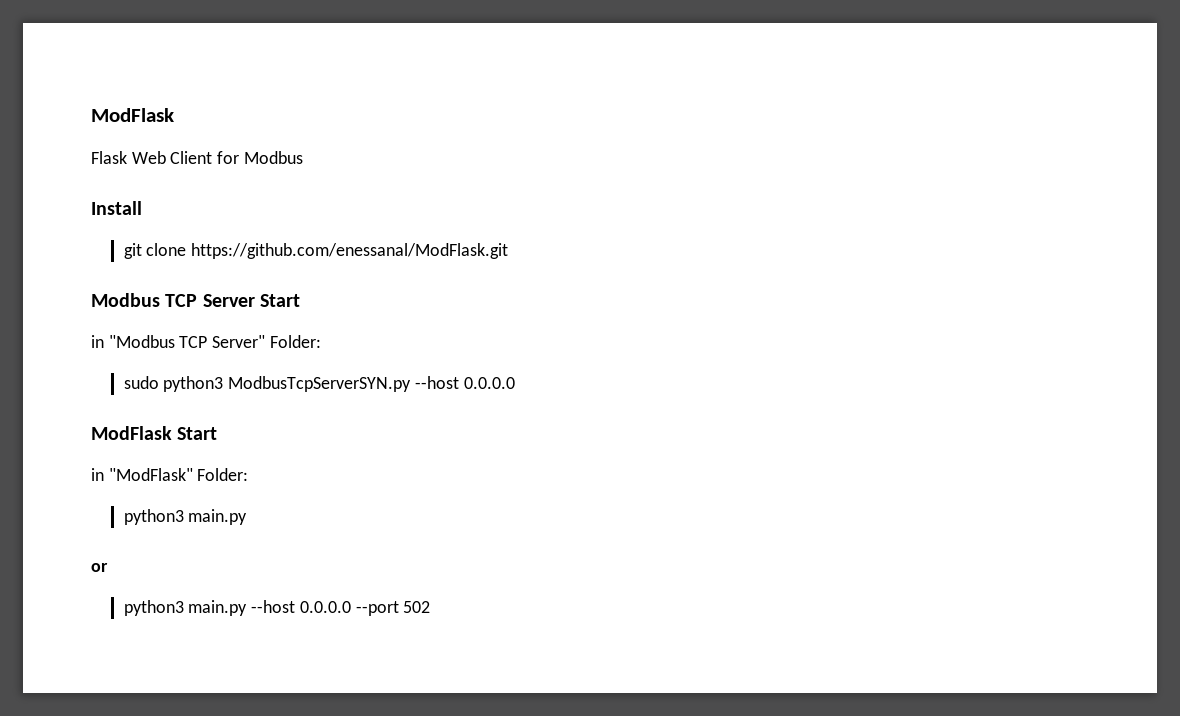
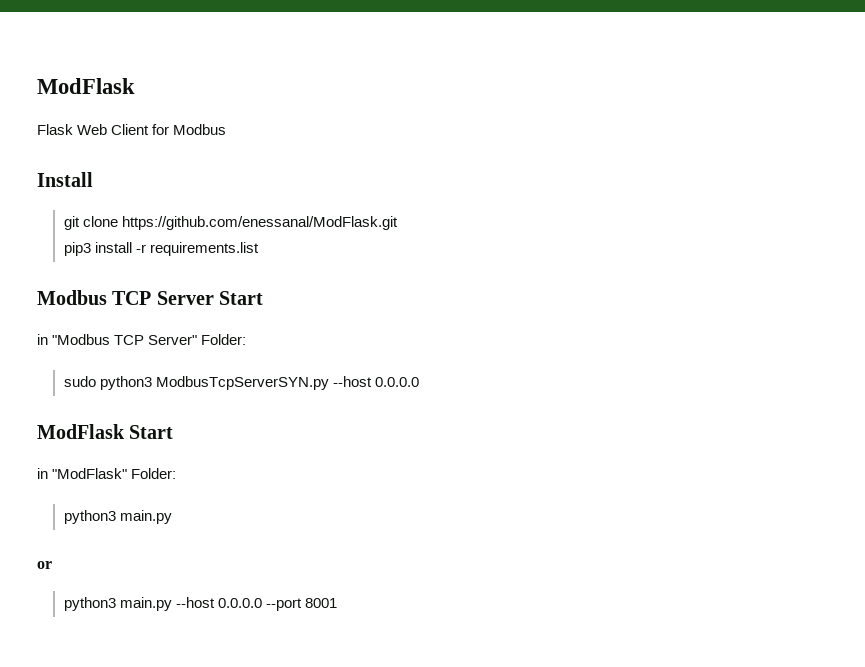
(509, 251) none -> [63,242,259,256] // pip3 install -r requirements.list
[403,601,431,613] 502 -> [304,598,337,608] 8001

